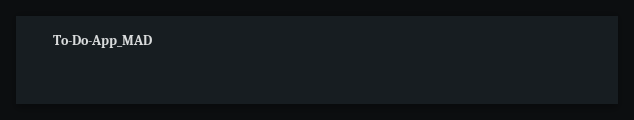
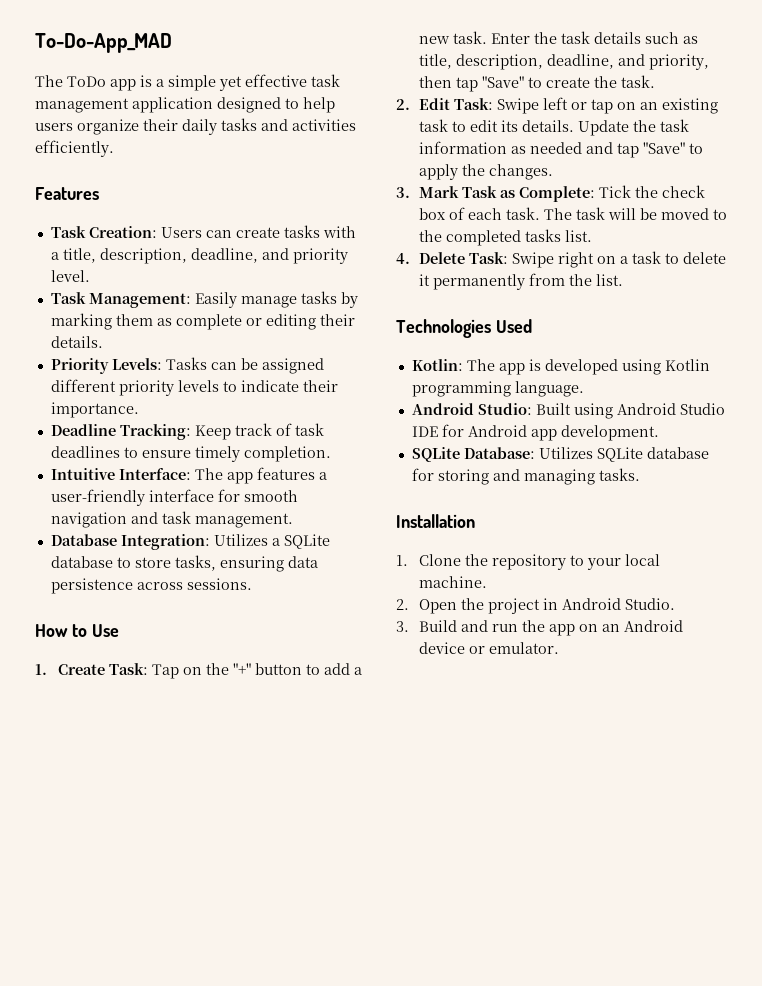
(152, 41) none -> [35,74,340,91] [35,97,335,113] [35,118,356,135] [35,140,114,157] [35,187,99,200] [50,225,356,238] [50,248,348,264] [50,270,90,282] [50,291,358,308] [50,313,355,330] [50,336,103,348] [50,357,324,374] [50,379,338,396] [50,402,139,418] [50,423,324,440] [50,446,331,462] [50,467,327,484] [50,489,298,506] [50,511,293,528] [50,534,330,550] [50,555,318,572] [50,578,252,594] [35,624,119,637] [35,663,362,679] [418,31,698,44] [418,54,709,70] [418,75,655,92] [396,97,718,114] [418,119,689,136] [418,141,703,158] [418,164,553,180] [396,185,705,202] [418,207,727,220] [418,229,592,246] [396,251,726,268] [418,273,623,290] [396,319,532,338] [411,359,710,375] [411,381,584,397] [411,403,725,419] [411,424,659,441] [411,447,709,462] [411,468,640,485] [396,514,475,528] [396,554,660,570] [418,576,487,588] [396,598,675,614] [396,620,683,636] [418,642,559,654] // The ToDo app is a simple yet effective task management application designed to help users organize their daily tasks and activities efficiently. // Features // Task Creation: Users can create tasks with a title, description, deadline, and priority level. // Task Management: Easily manage tasks by marking them as complete or editing their details. // Priority Levels: Tasks can be assigned different priority levels to indicate their importance. // Deadline Tracking: Keep track of task deadlines to ensure timely completion. // Intuitive Interface: The app features a user-friendly interface for smooth navigation and task management. // Database Integration: Utilizes a SQLite database to store tasks, ensuring data persistence across sessions. // How to Use // 1. Create Task: Tap on the "+" button to add a new task. Enter the task details such as title, description, deadline, and priority, then tap "Save" to create the task. // 2. Edit Task: Swipe left or tap on an existing task to edit its details. Update the task information as needed and tap "Save" to apply the changes. // 3. Mark Task as Complete: Tick the check box of each task. The task will be moved to the completed tasks list. // 4. Delete Task: Swipe right on a task to delete it permanently from the list. // Technologies Used // Kotlin: The app is developed using Kotlin programming language. // Android Studio: Built using Android Studio IDE for Android app development. // SQLite Database: Utilizes SQLite database for storing and managing tasks. // Installation // 1. Clone the repository to your local machine. // 2. Open the project in Android Studio. // 3. Build and run the app on an Android device or emulator.

